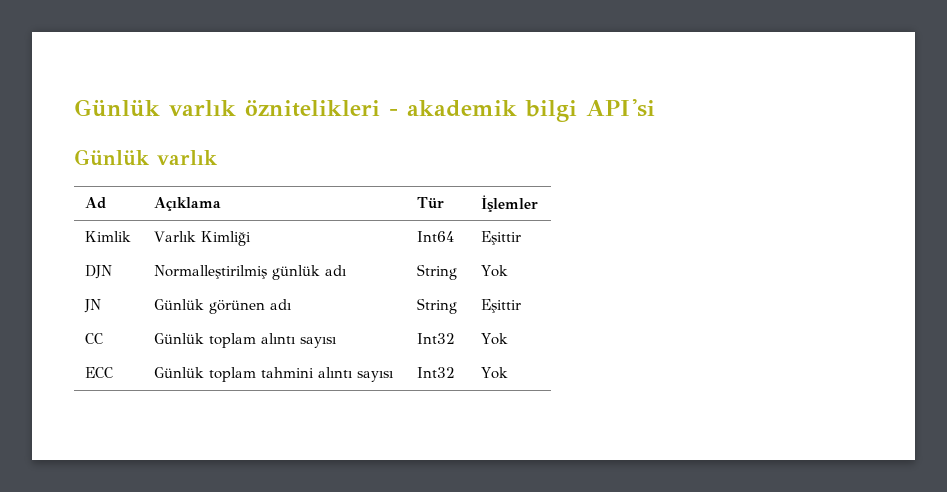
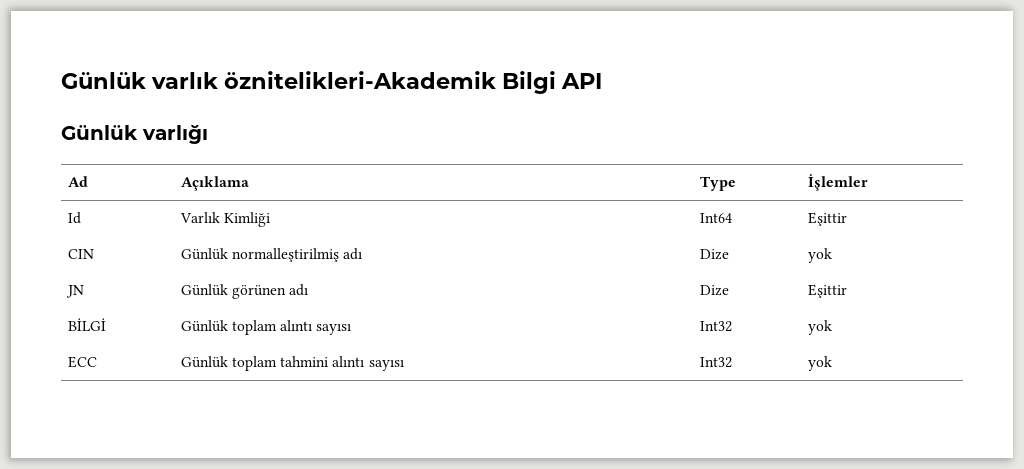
[74,99,655,122] [74,149,218,166] Günlük varlık öznitelikleri - akademik bilgi API'si // Günlük varlık -> [61,71,603,94] [61,125,208,144] Günlük varlık öznitelikleri-Akademik Bilgi API // Günlük varlığı
[417,197,445,209] Tür -> [699,176,736,191] Type
[85,231,132,242] Kimlik -> [67,212,81,224] Id
[85,265,113,279] [154,265,348,280] [417,264,458,280] [481,265,509,277] DJN | Normalleştirilmiş günlük adı | String | Yok -> [67,249,94,259] [180,248,363,262] [699,249,729,260] [807,248,832,263] CIN | Günlük normalleştirilmiş adı | Dize | yok
[417,298,458,314] [481,299,522,313] [85,333,104,344] String | Eşittir // CC -> [699,285,729,296] [807,284,847,298] [67,318,106,331] Dize | Eşittir // BİLGİ
[481,333,509,345] Yok -> [807,320,832,335] yok
[481,367,509,379] Yok -> [807,356,832,371] yok

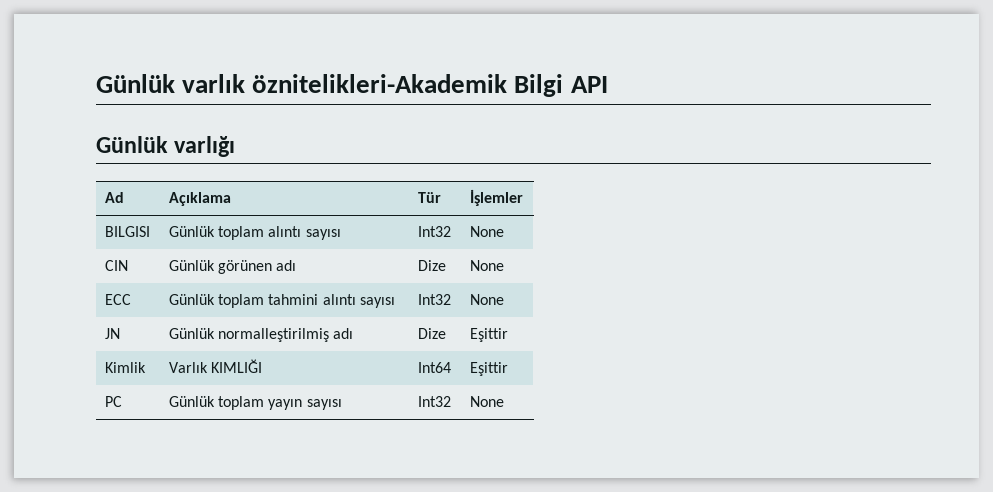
[699,176,736,191] Type -> [418,192,442,203] Tür
[67,212,81,224] [179,212,271,227] [699,213,732,223] [807,212,847,226] [67,249,94,259] [180,248,363,262] [699,249,729,260] [807,248,832,263] [65,285,84,298] [180,284,309,299] [699,285,729,296] [807,284,847,298] [67,318,106,331] Id | Varlık Kimliği | Int64 | Eşittir // CIN | Günlük normalleştirilmiş adı | Dize | yok // JN | Günlük görünen adı | Dize | Eşittir // BİLGİ -> [105,226,151,237] BILGISI
[807,320,832,335] yok -> [470,226,505,237] [105,260,129,271] [169,260,297,274] [418,260,447,271] [470,260,505,271] None // CIN | Günlük görünen adı | Dize | None
[807,356,832,371] yok -> [470,294,505,305] [105,328,121,339] [169,328,354,342] [418,328,447,339] [470,328,509,342] [105,362,147,373] [169,359,263,373] [418,362,452,373] [470,362,509,376] [105,396,123,407] [169,396,342,410] [418,396,452,407] [470,396,505,407] None // JN | Günlük normalleştirilmiş adı | Dize | Eşittir // Kimlik | Varlık KIMLIĞI | Int64 | Eşittir // PC | Günlük toplam yayın sayısı | Int32 | None

